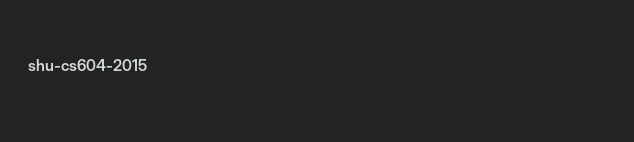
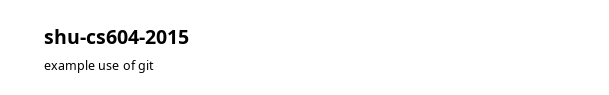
(147, 65) none -> [44,60,155,73] // example use of git

